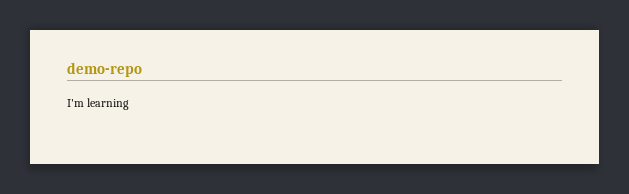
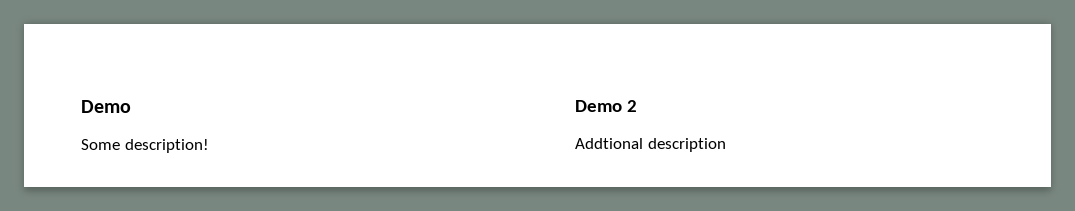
[67,62,142,77] [67,98,130,110] demo-repo // I'm learning -> [81,100,131,113] [81,139,209,153] [575,100,637,112] [575,138,726,152] Demo // Some description! // Demo 2 // Addtional description

